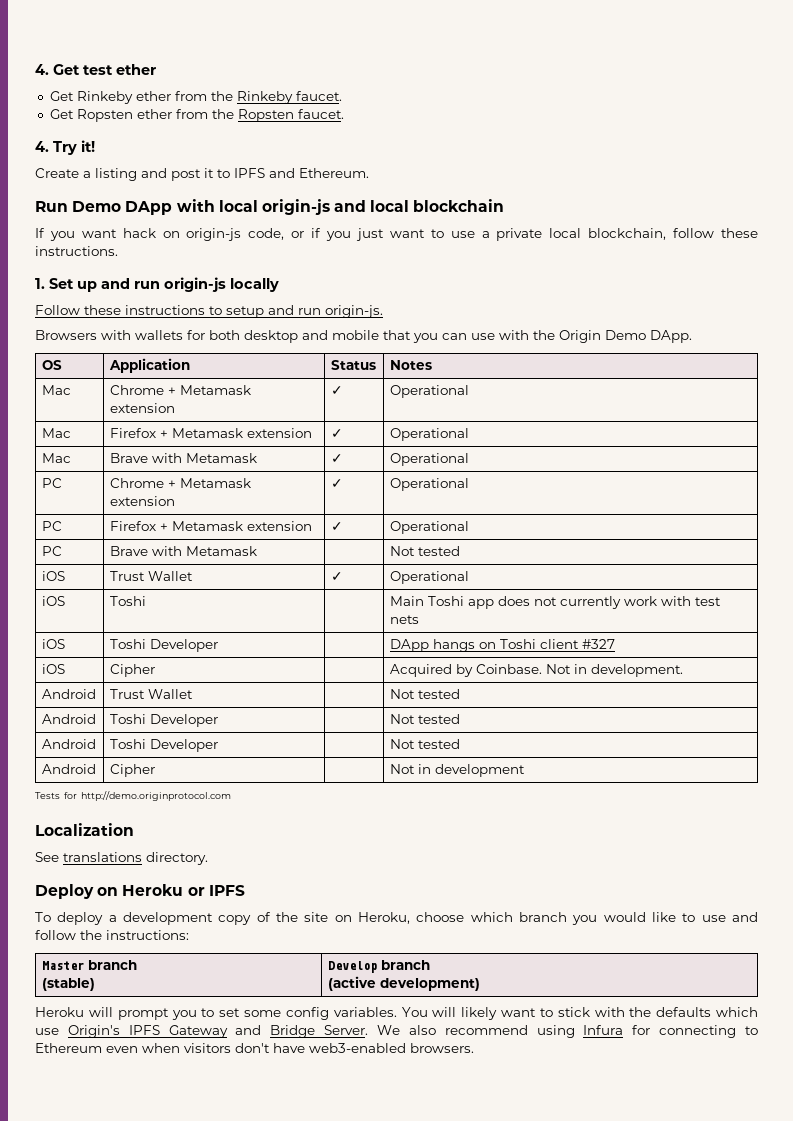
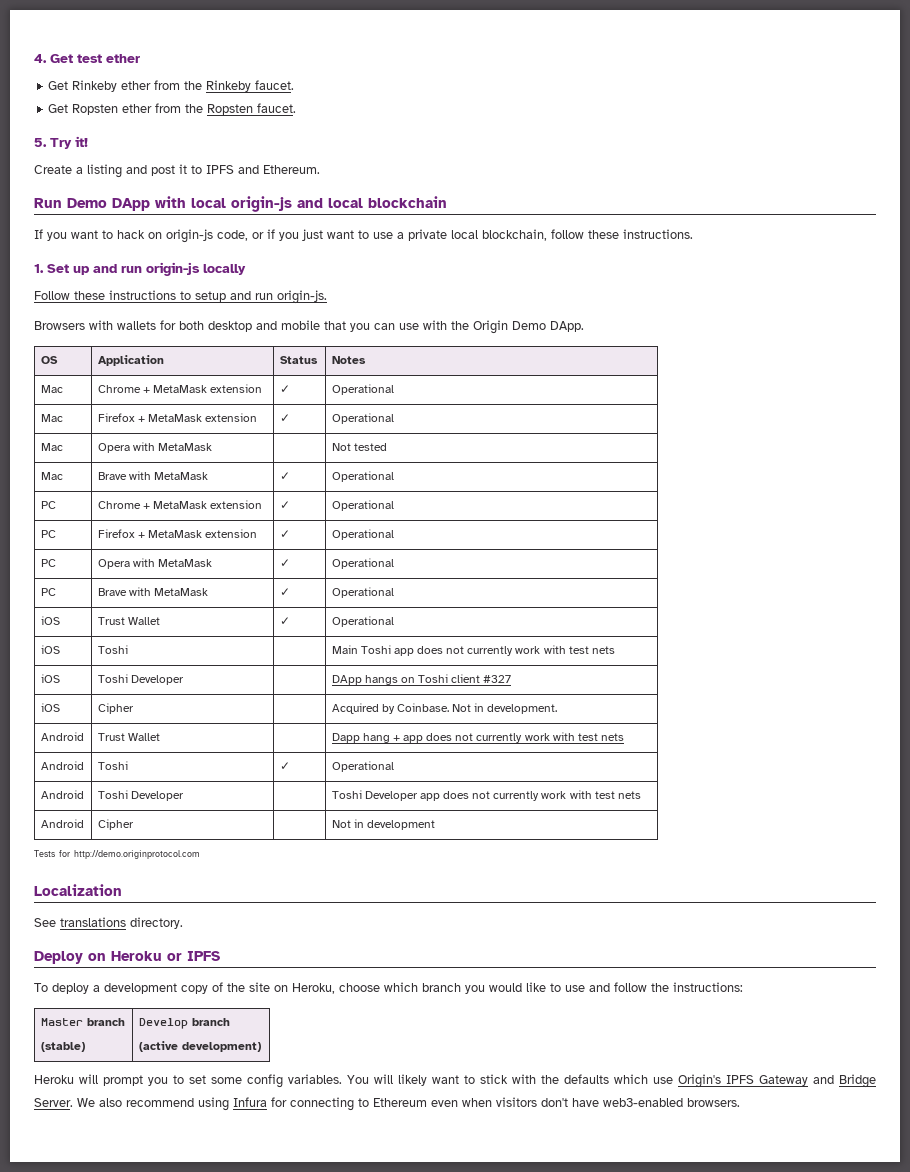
[35,141,49,152] 4. -> [34,138,47,147] 5.
(117, 233) none -> [102,230,113,239] to
[179,385,251,395] Metamask -> [153,385,208,393] MetaMask
[171,428,312,438] [330,429,343,438] [389,428,469,441] Metamask extension | ✓ | Operational -> [148,413,258,422] [279,414,290,422] [331,413,394,424] [40,443,63,451] [97,442,213,453] [331,443,387,451] MetaMask extension | ✓ | Operational // Mac | Opera with MetaMask | | Not tested
[185,453,257,463] Metamask -> [154,472,209,480] MetaMask
[179,478,251,488] Metamask -> [153,501,208,509] MetaMask
[171,521,312,531] [330,522,343,531] [389,521,469,534] Metamask extension | ✓ | Operational -> [148,529,258,538] [279,530,290,538] [331,529,394,540] [40,559,56,567] [97,558,213,569] [279,559,290,567] [331,558,394,569] MetaMask extension | ✓ | Operational // PC | Opera with MetaMask | ✓ | Operational
[185,546,257,556] [389,546,460,556] Metamask | | Not tested -> [154,588,209,596] [279,588,290,596] [331,587,394,598] MetaMask | ✓ | Operational
[389,689,460,699] [41,714,96,724] [109,714,218,727] [389,714,460,724] [41,739,96,749] [109,739,218,752] [389,739,460,749] Not tested // Android | Toshi Developer | | Not tested // Android | Toshi Developer | | Not tested -> [331,732,624,743] [40,761,84,770] [97,761,128,770] [279,762,290,770] [331,761,394,772] [40,790,84,799] [97,790,184,801] [331,790,641,801] Dapp hang + app does not currently work with test nets // Android | Toshi | ✓ | Operational // Android | Toshi Developer | | Toshi Developer app does not currently work with test nets

